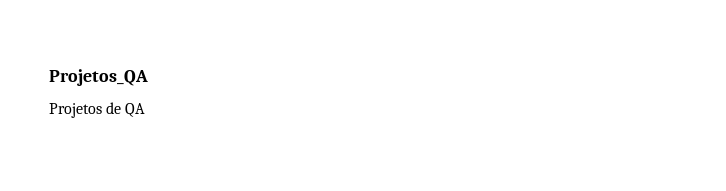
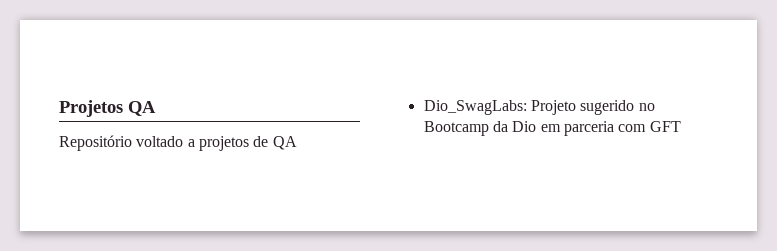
[49,69,148,86] [49,102,146,118] Projetos_QA // Projetos de QA -> [59,100,156,117] [59,135,297,151] [423,100,655,115] [423,121,681,136] Projetos QA // Repositório voltado a projetos de QA // Dio_SwagLabs: Projeto sugerido no Bootcamp da Dio em parceria com GFT

